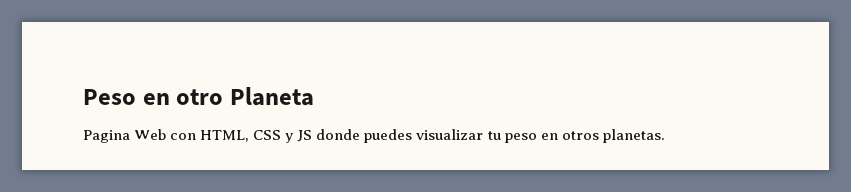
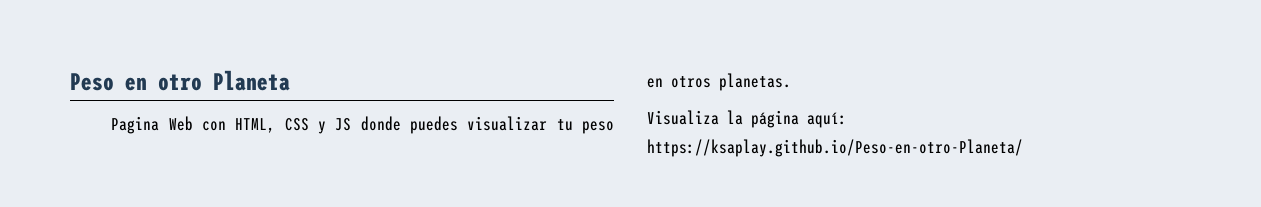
(665, 136) none -> [647,110,847,128] [647,139,1023,157] // Visualiza la página aquí: https://ksaplay.github.io/Peso-en-otro-Planeta/

